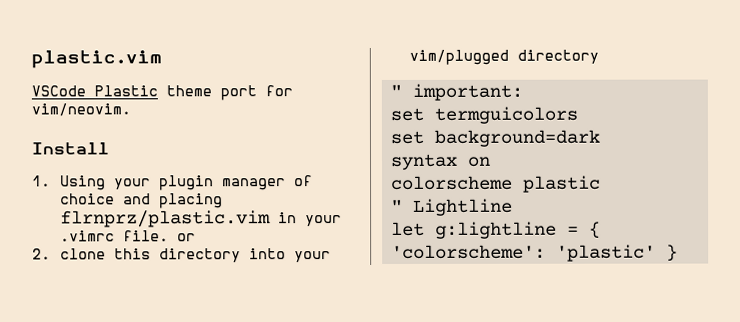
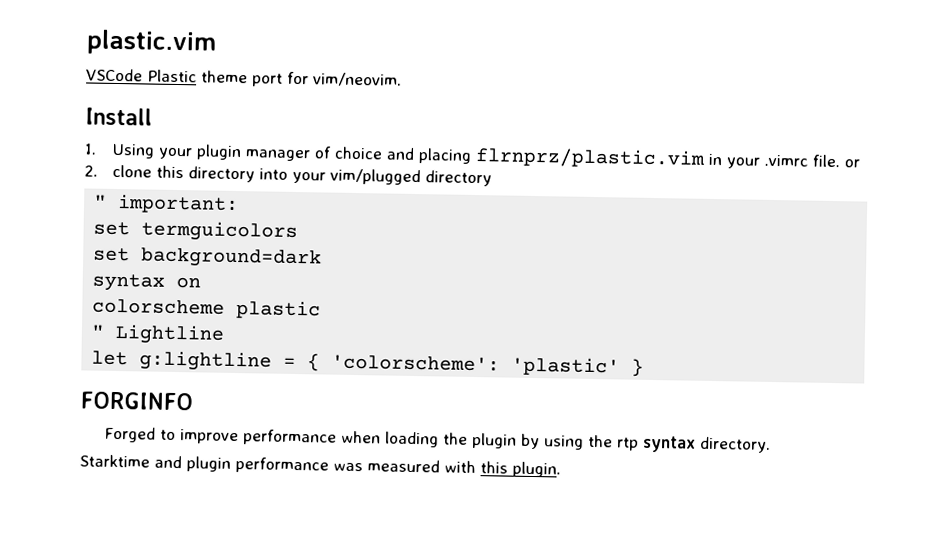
(678, 253) none -> [80,391,193,411] [103,426,771,453] [79,454,561,478] // FORGINFO // Forged to improve performance when loading the plugin by using the rtp syntax directory. // Starktime and plugin performance was measured with this plugin.

